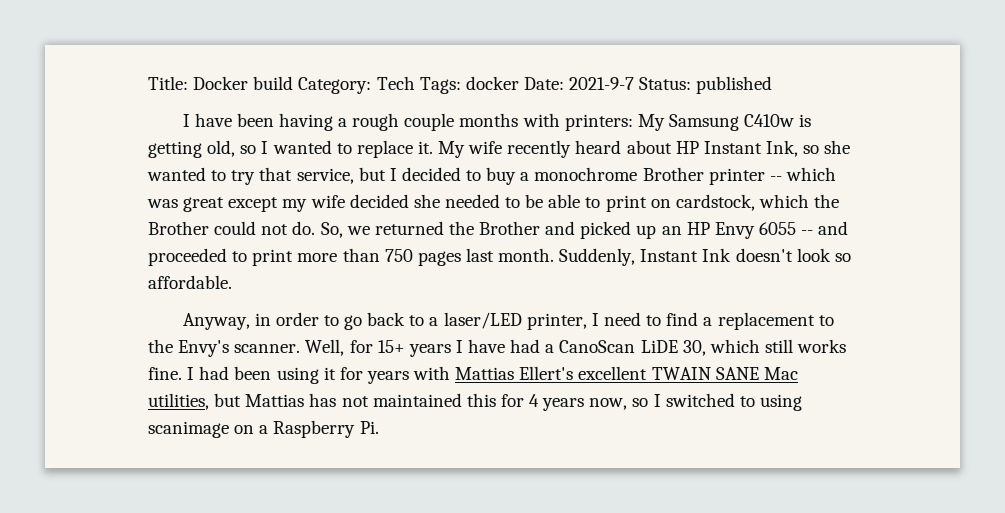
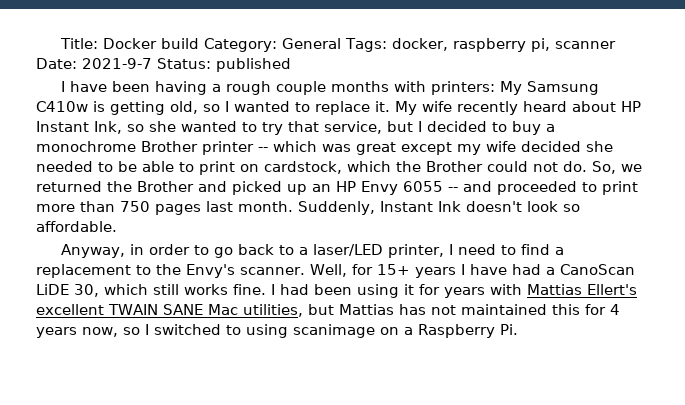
[376,76,519,94] Tech Tags: docker -> [281,38,616,52] General Tags: docker, raspberry pi, scanner

